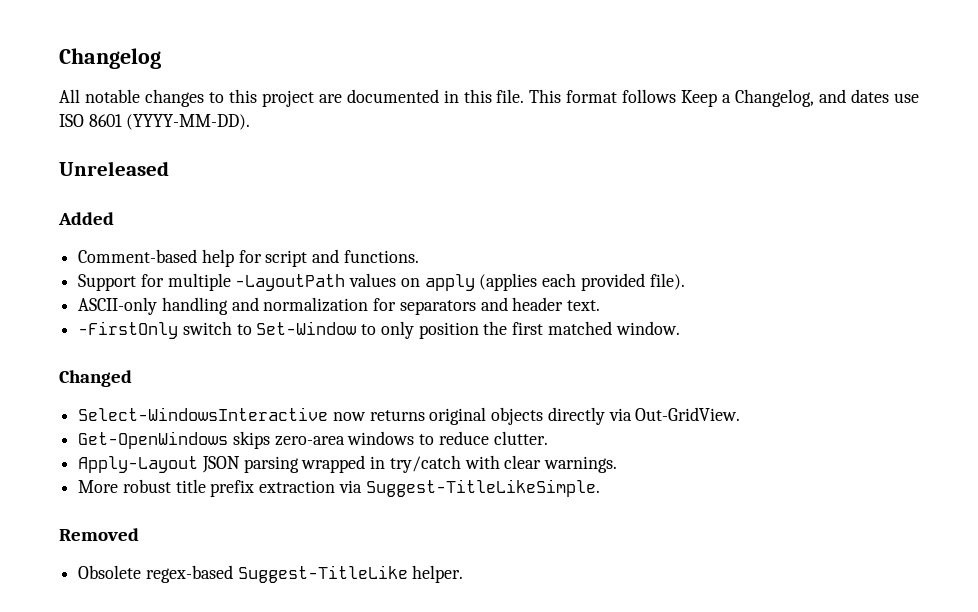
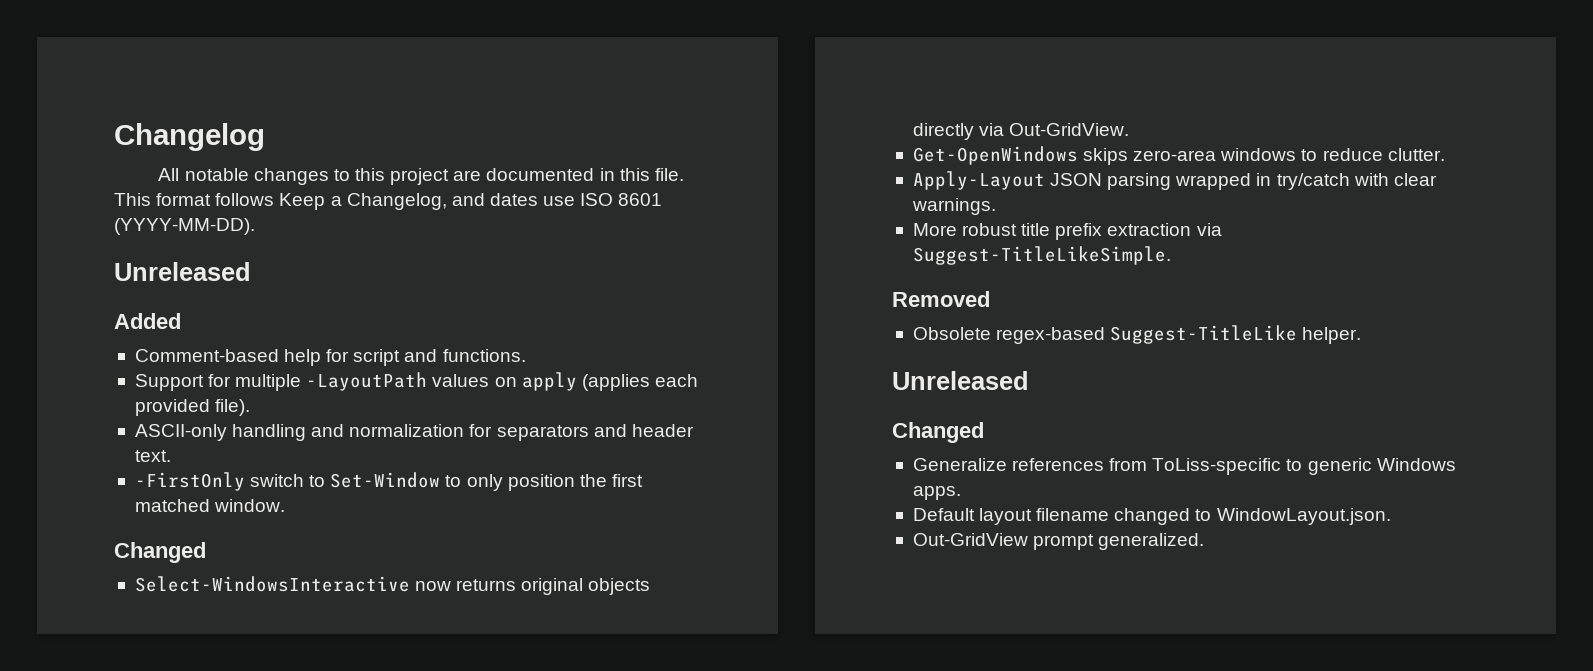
(464, 574) none -> [892,371,1029,390] [892,422,984,443] [912,458,1456,475] [912,486,961,500] [912,508,1391,525] [912,533,1205,550] // Unreleased // Changed // Generalize references from ToLiss-specific to generic Windows apps. // Default layout filename changed to WindowLayout.json. // Out-GridView prompt generalized.

